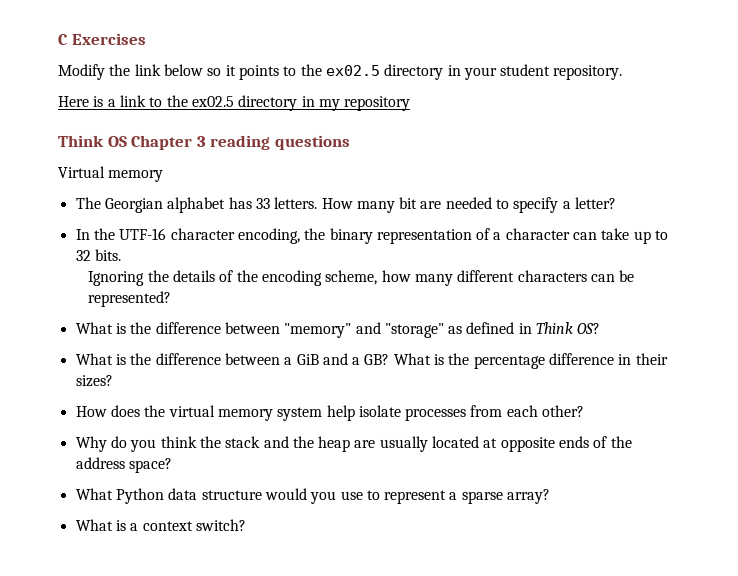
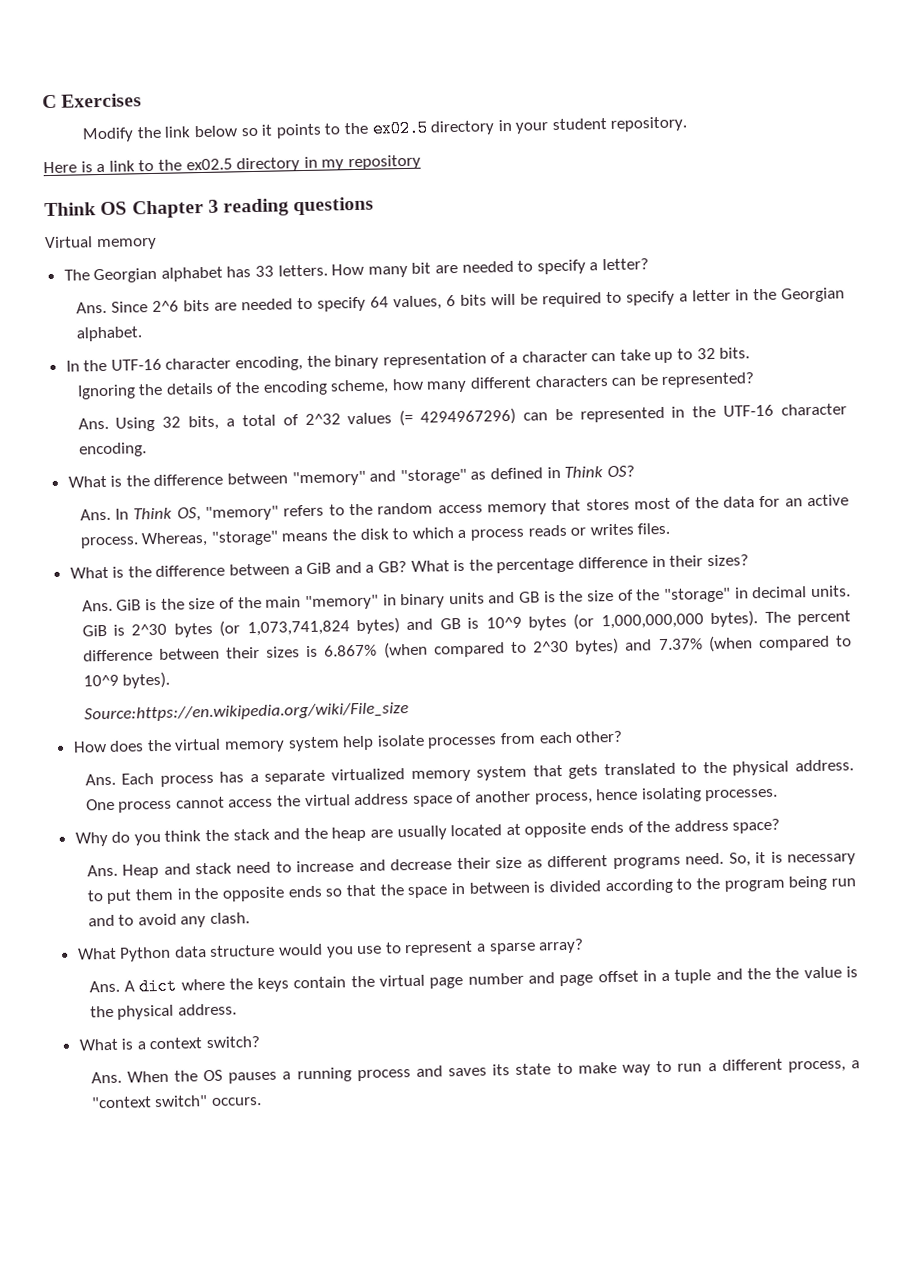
(617, 203) none -> [75,287,845,314] [75,326,143,342] // Ans. Since 2^6 bits are needed to specify 64 values, 6 bits will be required to specify a letter in the Georgian alphabet.
(172, 299) none -> [77,403,848,432] [78,442,147,458] // Ans. Using 32 bits, a total of 2^32 values (= 4294967296) can be represented in the UTF-16 character encoding.
(601, 328) none -> [79,494,850,522] [79,522,671,549] // Ans. In Think OS, "memory" refers to the random access memory that stores most of the data for an active process. Whereas, "storage" means the disk to which a process reads or writes files.
(113, 381) none -> [81,585,852,612] [81,610,852,638] [82,635,852,662] [82,671,171,689] [83,702,409,723] // Ans. GiB is the size of the main "memory" in binary units and GB is the size of the "storage" in decimal units. GiB is 2^30 bytes (or 1,073,741,824 bytes) and GB is 10^9 bytes (or 1,000,000,000 bytes). The percent difference between their sizes is 6.867% (when compared to 2^30 bytes) and 7.37% (when compared to 10^9 bytes). // Source:https://en.wikipedia.org/wiki/File_size
(585, 411) none -> [84,759,854,787] [85,787,779,813] // Ans. Each process has a separate virtualized memory system that gets translated to the physical address. One process cannot access the virtual address space of another process, hence isolating processes.
(172, 465) none -> [86,851,857,879] [86,875,856,905] [87,912,250,928] // Ans. Heap and stack need to increase and decrease their size as different programs need. So, it is necessary to put them in the opposite ends so that the space in between is divided according to the program being run and to avoid any clash.
(551, 496) none -> [88,966,859,996] [89,1003,237,1020] // Ans. A dict where the keys contain the virtual page number and page offset in a tuple and the the value is the physical address.
(246, 525) none -> [90,1058,860,1084] [90,1095,262,1109] // Ans. When the OS pauses a running process and saves its state to make way to run a different process, a "context switch" occurs.

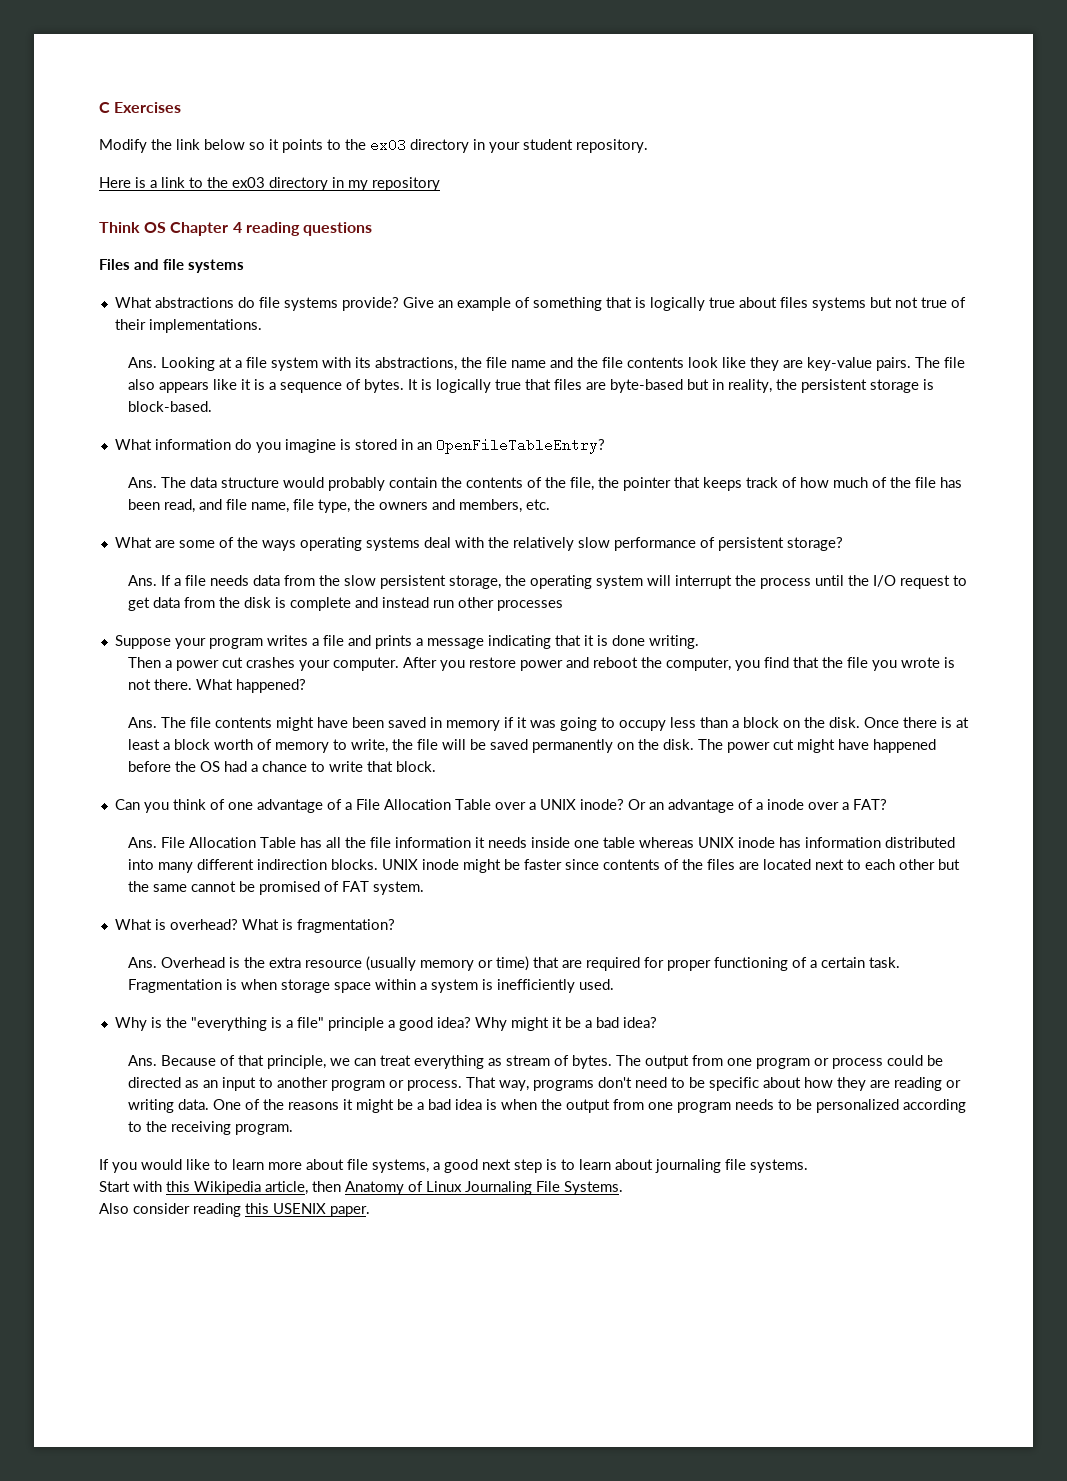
[371,119,429,138] ex02.5 -> [370,138,406,152] ex03
[185,158,233,171] ex02.5 -> [232,177,265,188] ex03
[207,199,219,213] 3 -> [232,222,242,233] 4
[44,236,157,251] [63,258,649,284] [75,287,845,314] [75,326,143,342] [65,347,751,372] [76,372,756,400] [77,403,848,432] [78,442,147,458] [67,465,635,488] [79,494,850,522] [79,522,671,549] [69,554,749,579] [81,585,852,612] [81,610,852,638] [82,635,852,662] [82,671,171,689] [83,702,409,723] [72,730,624,753] [84,759,854,787] [85,787,779,813] [74,818,781,847] [86,851,857,879] [86,875,856,905] [87,912,250,928] [76,938,585,962] [88,966,859,996] [89,1003,237,1020] [78,1036,261,1051] [90,1058,860,1084] [90,1095,262,1109] Virtual memory // The Georgian alphabet has 33 letters. How many bit are needed to specify a letter? // Ans. Since 2^6 bits are needed to specify 64 values, 6 bits will be required to specify a letter in the Georgian alphabet. // In the UTF-16 character encoding, the binary representation of a character can take up to 32 bits. // Ignoring the details of the encoding scheme, how many different characters can be represented? // Ans. Using 32 bits, a total of 2^32 values (= 4294967296) can be represented in the UTF-16 character encoding. // What is the difference between "memory" and "storage" as defined in Think OS? // Ans. In Think OS, "memory" refers to the random access memory that stores most of the data for an active process. Whereas, "storage" means the disk to which a process reads or writes files. // What is the difference between a GiB and a GB? What is the percentage difference in their sizes? // Ans. GiB is the size of the main "memory" in binary units and GB is the size of the "storage" in decimal units. GiB is 2^30 bytes (or 1,073,741,824 bytes) and GB is 10^9 bytes (or 1,000,000,000 bytes). The percent difference between their sizes is 6.867% (when compared to 2^30 bytes) and 7.37% (when compared to 10^9 bytes). // Source:https://en.wikipedia.org/wiki/File_size // How does the virtual memory system help isolate processes from each other? // Ans. Each process has a separate virtualized memory system that gets translated to the physical address. One process cannot access the virtual address space of another process, hence isolating processes. // Why do you think the stack and the heap are usually located at opposite ends of the address space? // Ans. Heap and stack need to increase and decrease their size as different programs need. So, it is necessary to put them in the opposite ends so that the space in between is divided according to the program being run and to avoid any clash. // What Python data structure would you use to represent a sparse array? // Ans. A dict where the keys contain the virtual page number and page offset in a tuple and the the value is the physical address. // What is a context switch? // Ans. When the OS pauses a running process and saves its state to make way to run a different process, a "context switch" occurs. -> [99,259,244,273] [114,297,966,311] [114,319,262,333] [127,357,965,371] [127,379,934,393] [127,401,212,412] [114,438,605,454] [127,477,962,491] [127,499,550,513] [114,537,843,551] [127,575,967,589] [127,597,563,611] [114,635,699,649] [127,657,955,671] [127,679,306,693] [127,717,969,731] [127,739,936,753] [127,761,436,772] [114,799,887,813] [127,837,955,848] [127,859,960,873] [127,881,424,895] [114,919,395,933] [127,956,900,971] [127,979,614,993] [114,1017,657,1031] [127,1055,943,1069] [127,1077,961,1091] [127,1099,966,1113] [127,1121,293,1135] [99,1159,808,1173] [99,1181,623,1195] [99,1203,370,1217] Files and file systems // What abstractions do file systems provide? Give an example of something that is logically true about files systems but not true of their implementations. // Ans. Looking at a file system with its abstractions, the file name and the file contents look like they are key-value pairs. The file also appears like it is a sequence of bytes. It is logically true that files are byte-based but in reality, the persistent storage is block-based. // What information do you imagine is stored in an OpenFileTableEntry? // Ans. The data structure would probably contain the contents of the file, the pointer that keeps track of how much of the file has been read, and file name, file type, the owners and members, etc. // What are some of the ways operating systems deal with the relatively slow performance of persistent storage? // Ans. If a file needs data from the slow persistent storage, the operating system will interrupt the process until the I/O request to get data from the disk is complete and instead run other processes // Suppose your program writes a file and prints a message indicating that it is done writing. // Then a power cut crashes your computer. After you restore power and reboot the computer, you find that the file you wrote is not there. What happened? // Ans. The file contents might have been saved in memory if it was going to occupy less than a block on the disk. Once there is at least a block worth of memory to write, the file will be saved permanently on the disk. The power cut might have happened before the OS had a chance to write that block. // Can you think of one advantage of a File Allocation Table over a UNIX inode? Or an advantage of a inode over a FAT? // Ans. File Allocation Table has all the file information it needs inside one table whereas UNIX inode has information distributed into many different indirection blocks. UNIX inode might be faster since contents of the files are located next to each other but the same cannot be promised of FAT system. // What is overhead? What is fragmentation? // Ans. Overhead is the extra resource (usually memory or time) that are required for proper functioning of a certain task. Fragmentation is when storage space within a system is inefficiently used. // Why is the "everything is a file" principle a good idea? Why might it be a bad idea? // Ans. Because of that principle, we can treat everything as stream of bytes. The output from one program or process could be directed as an input to another program or process. That way, programs don't need to be specific about how they are reading or writing data. One of the reasons it might be a bad idea is when the output from one program needs to be personalized according to the receiving program. // If you would like to learn more about file systems, a good next step is to learn about journaling file systems. // Start with this Wikipedia article, then Anatomy of Linux Journaling File Systems. // Also consider reading this USENIX paper.

